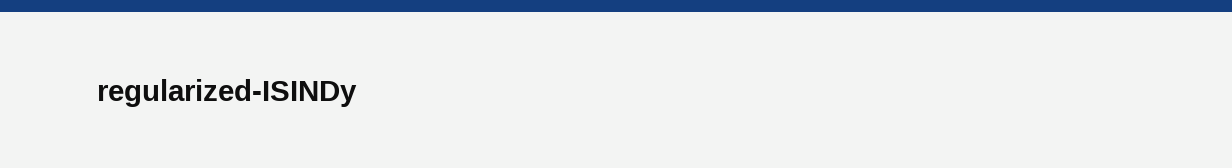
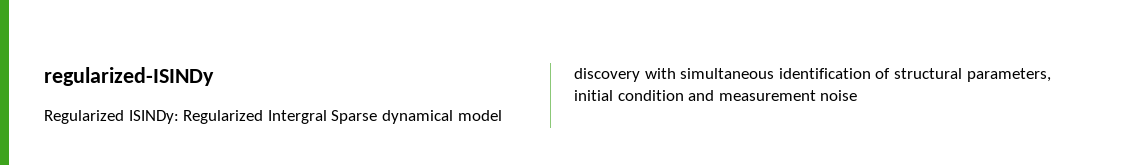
(357, 93) none -> [44,110,502,124] [574,68,1051,82] [574,90,858,101] // Regularized ISINDy: Regularized Intergral Sparse dynamical model discovery with simultaneous identification of structural parameters, initial condition and measurement noise

